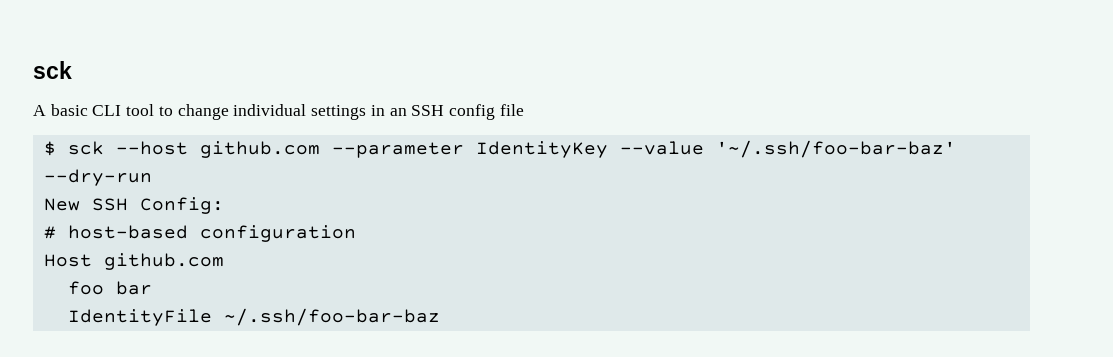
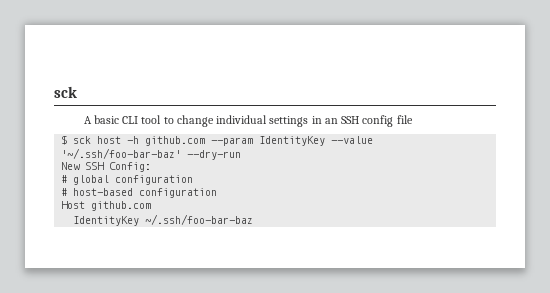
[115,141,464,158] --host github.com --parameter -> [97,136,254,146] host -h github.com --param
(224, 205) none -> [61,175,194,185] // # global configuration
[67,281,152,295] [67,309,212,326] foo bar // IdentityFile -> [73,216,140,226] IdentityKey

